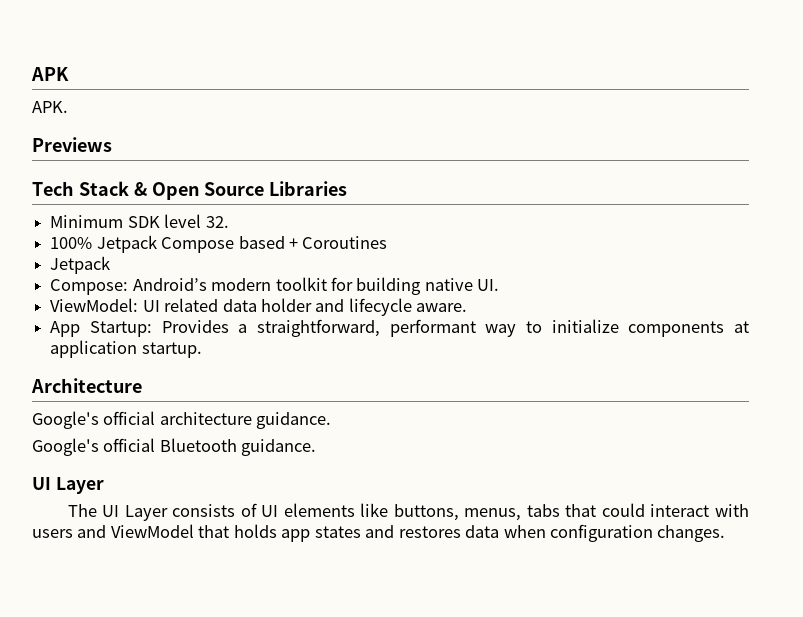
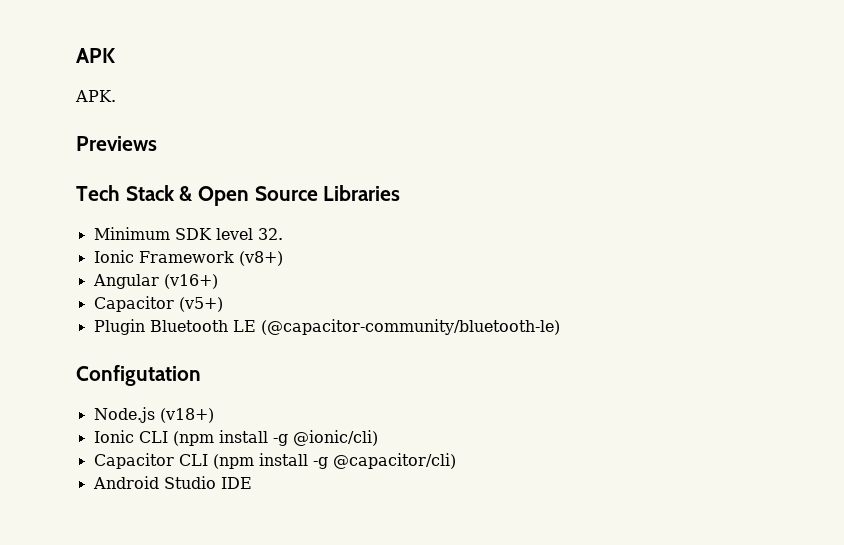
[50,235,388,253] [50,256,111,274] [50,277,500,295] [50,298,468,316] [50,319,750,337] [50,340,202,358] [31,378,142,393] [32,411,332,429] [32,438,317,456] [32,477,104,494] [67,503,749,521] [32,524,726,542] 100% Jetpack Compose based + Coroutines // Jetpack // Compose: Android’s modern toolkit for building native UI. // ViewModel: UI related data holder and lifecycle aware. // App Startup: Provides a straightforward, performant way to initialize components at application startup. // Architecture // Google's official architecture guidance. // Google's official Bluetooth guidance. // UI Layer // The UI Layer consists of UI elements like buttons, menus, tabs that could interact with users and ViewModel that holds app states and restores data when configuration changes. -> [93,250,283,266] [92,274,218,289] [93,296,223,312] [93,319,560,335] [76,365,201,386] [93,407,214,423] [93,430,378,446] [93,453,456,469] [92,476,252,489] Ionic Framework (v8+) // Angular (v16+) // Capacitor (v5+) // Plugin Bluetooth LE (@capacitor-community/bluetooth-le) // Configutation // Node.js (v18+) // Ionic CLI (npm install -g @ionic/cli) // Capacitor CLI (npm install -g @capacitor/cli) // Android Studio IDE

